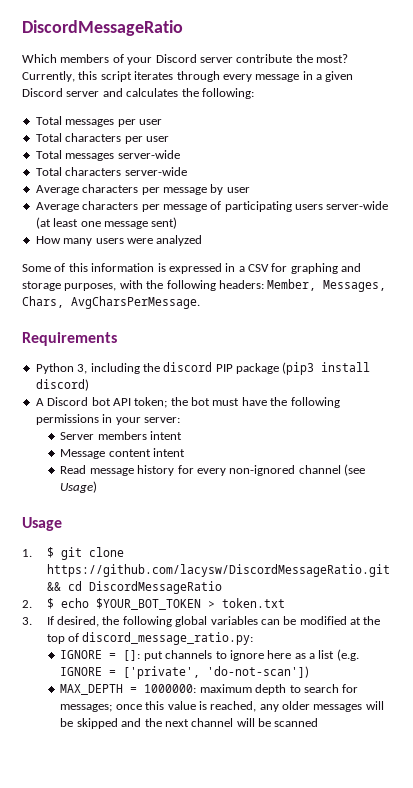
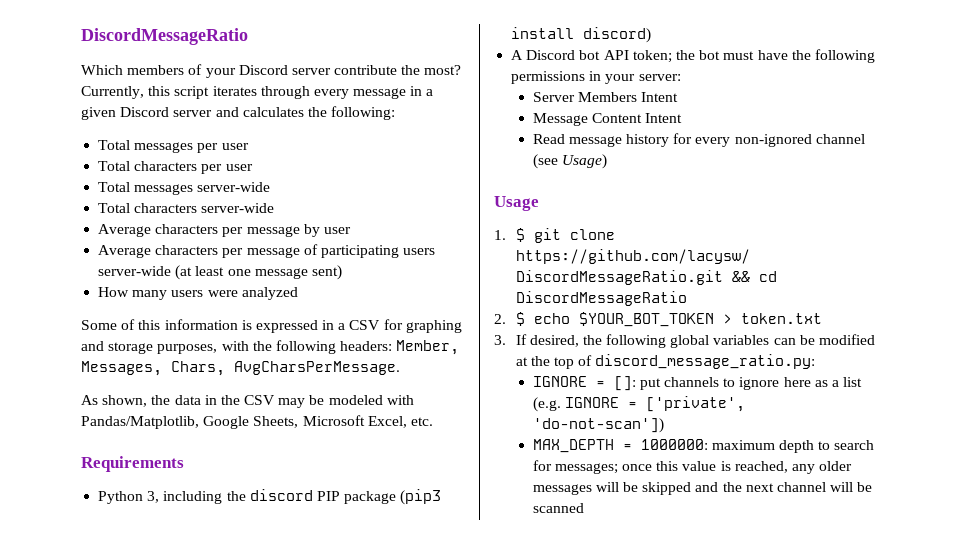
(200, 302) none -> [81,395,414,408] [81,415,433,429] // As shown, the data in the CSV may be modeled with Pandas/Matplotlib, Google Sheets, Microsoft Excel, etc.
[97,431,183,440] members intent -> [577,92,678,102] Members Intent
[108,448,186,457] content intent -> [591,113,682,123] Content Intent

